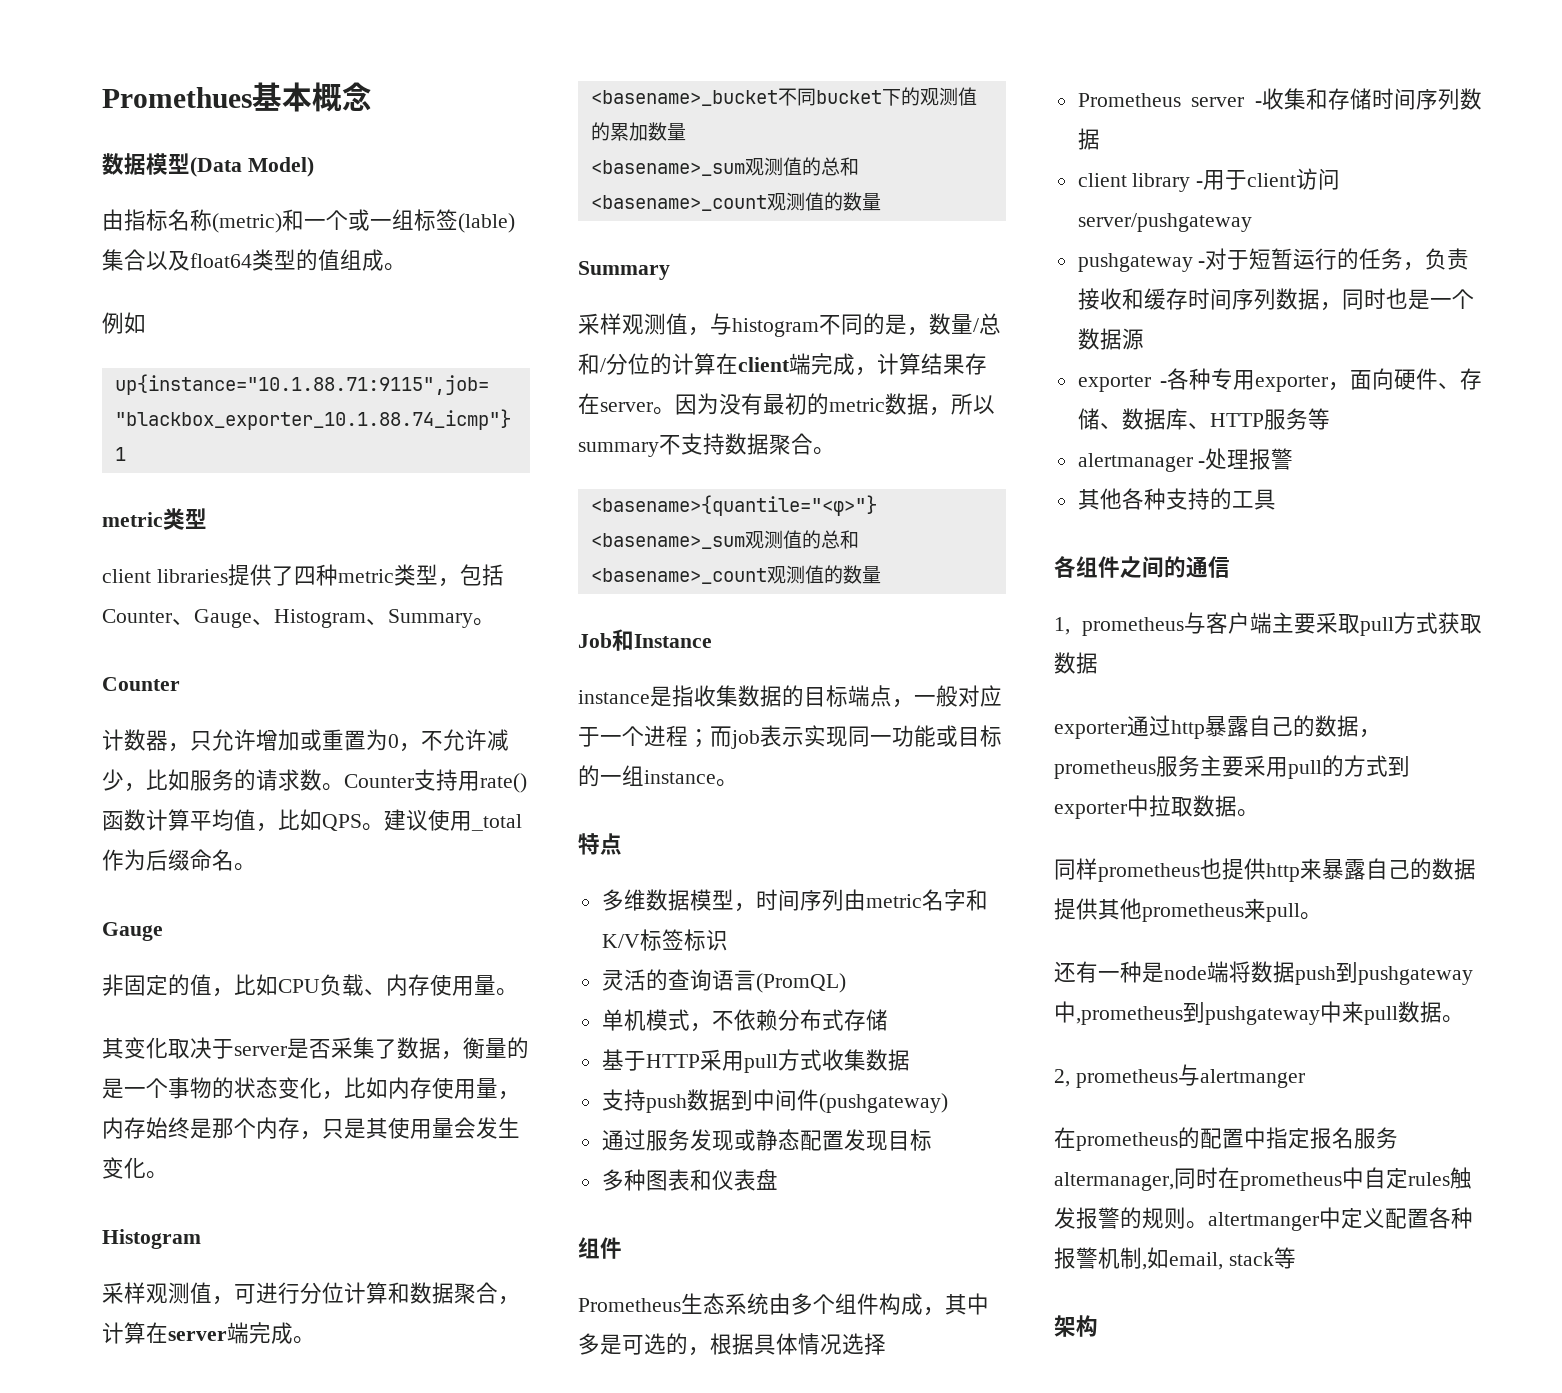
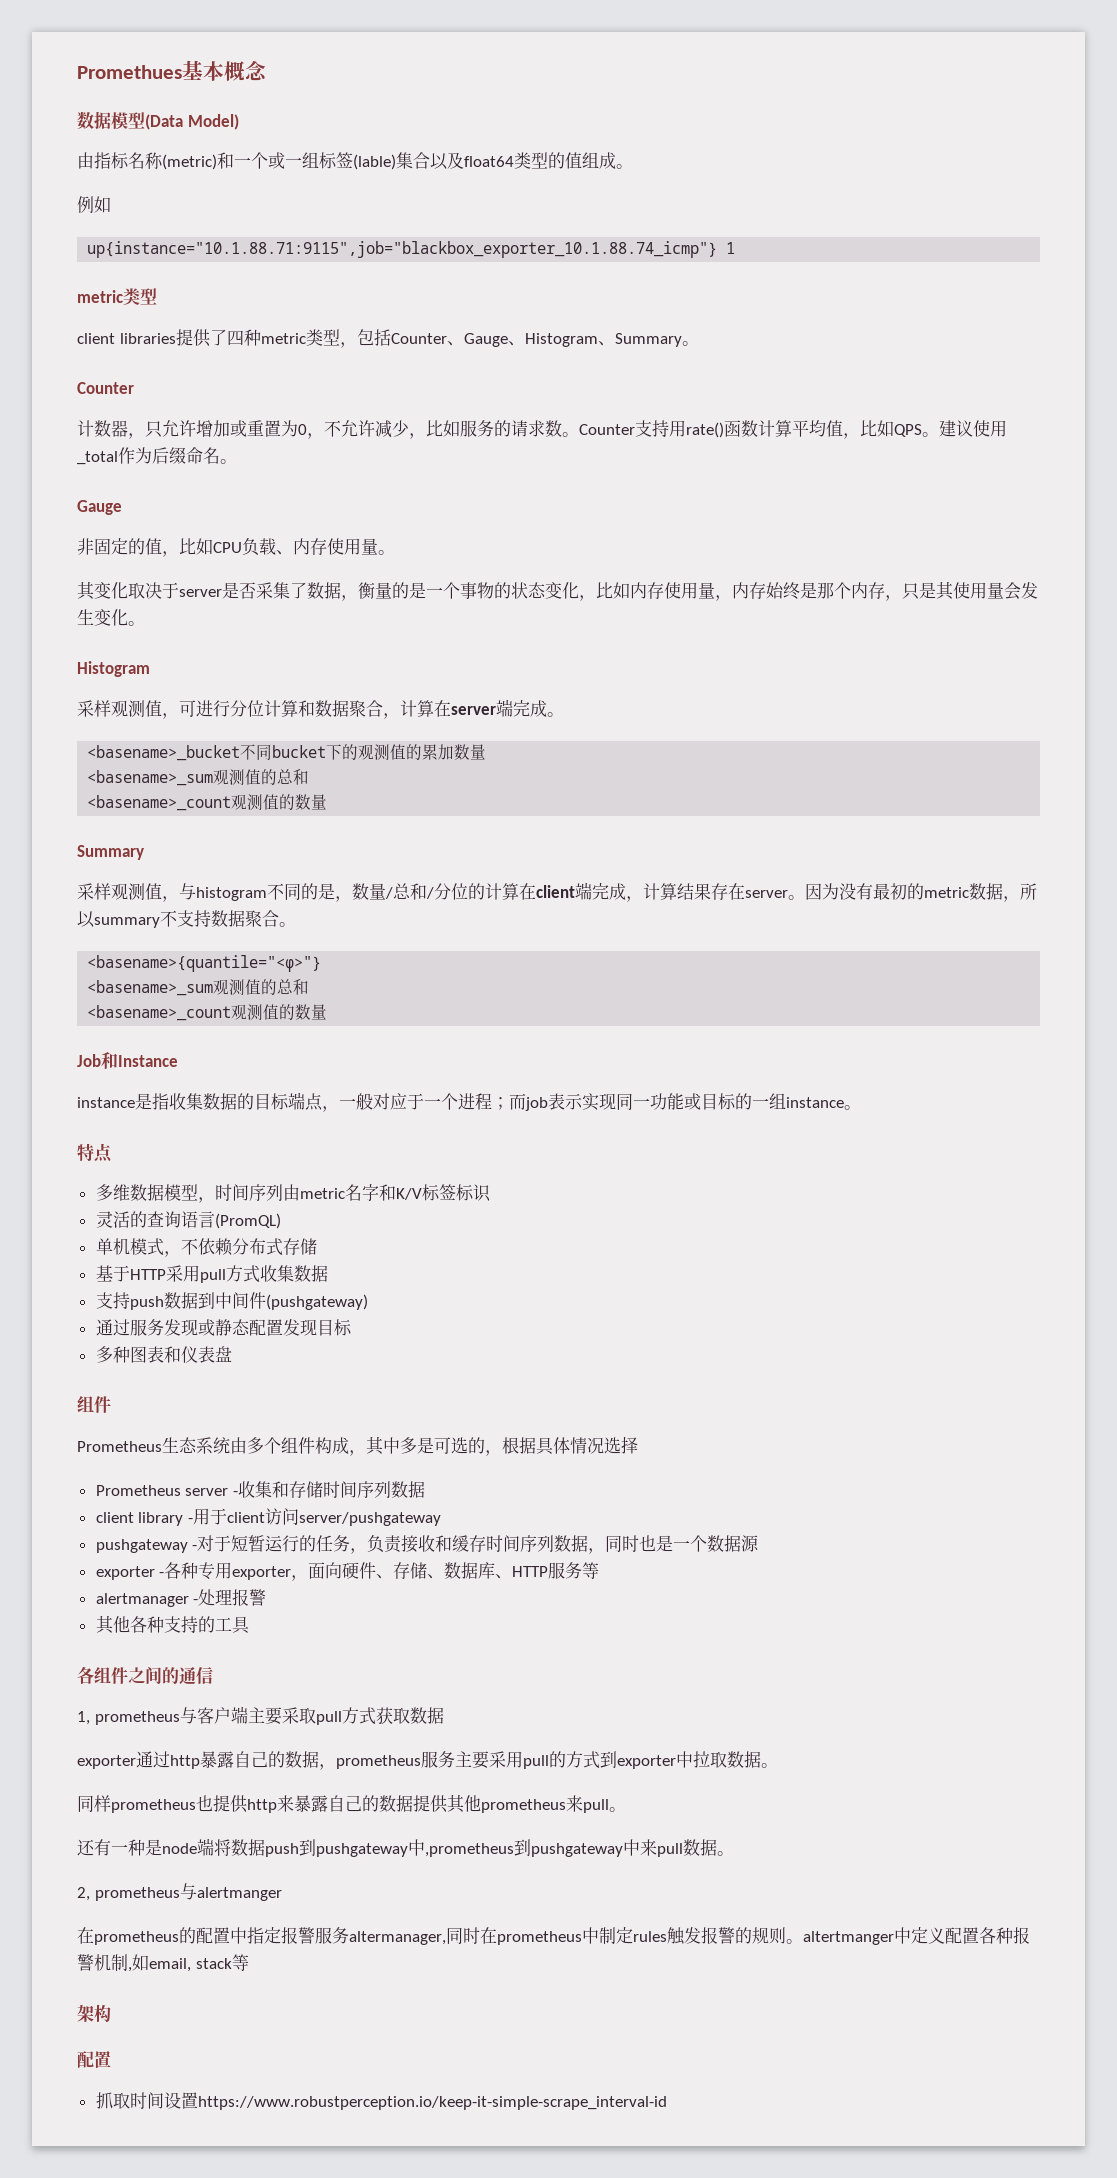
[1332,1127,1354,1149] 名 -> [298,1927,315,1944] 警
[1364,1167,1386,1189] 自 -> [599,1927,616,1944] 制
(1098, 1326) none -> [77,2051,111,2068] [95,2092,667,2110] // 配置 // 抓取时间设置https://www.robustperception.io/keep-it-simple-scrape_interval-id

